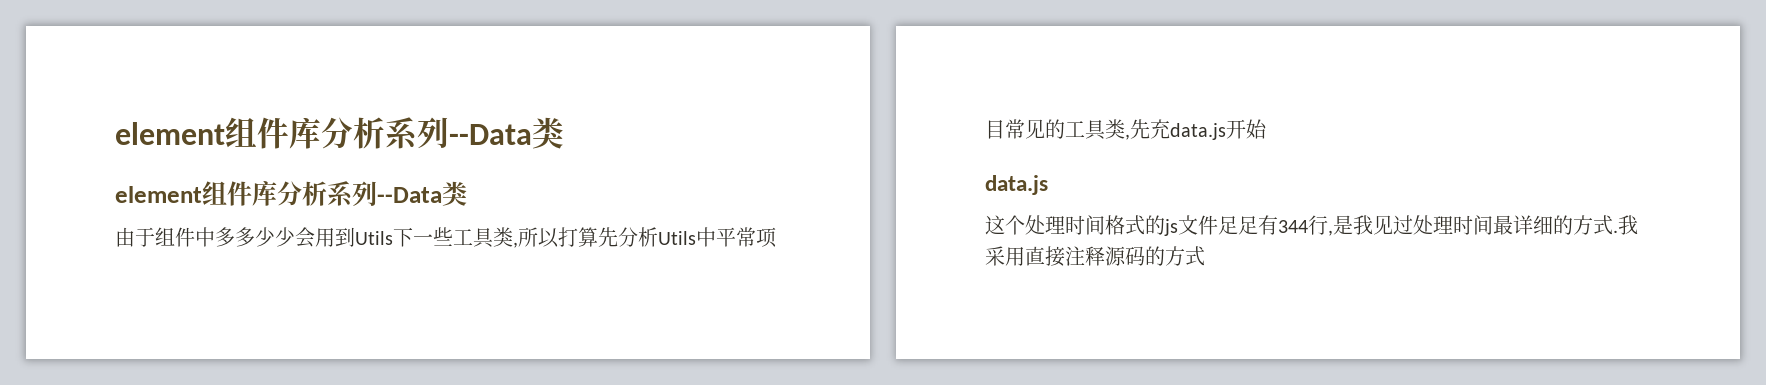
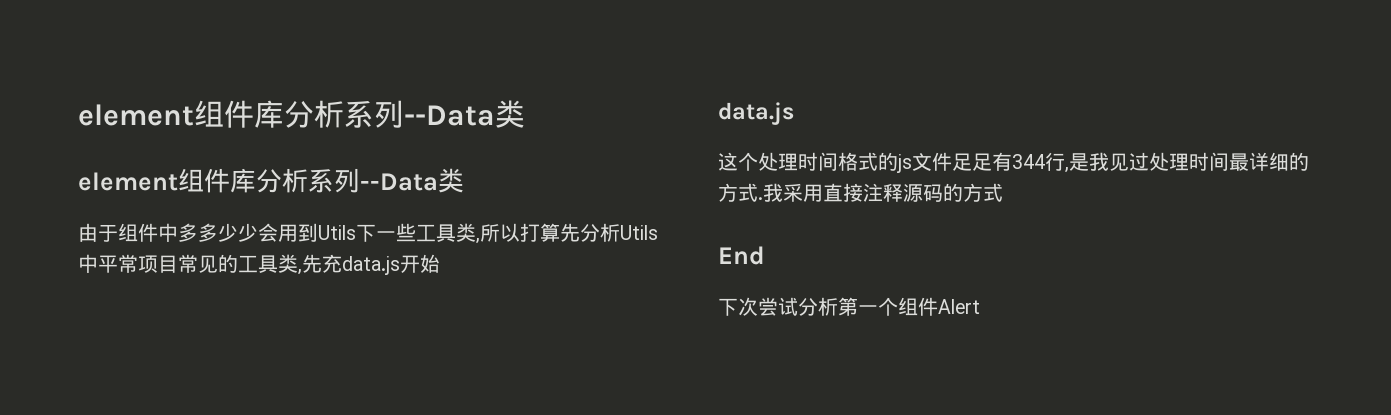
(1205, 256) none -> [718,246,765,265] [718,297,980,316] // End // 下次尝试分析第一个组件Alert

